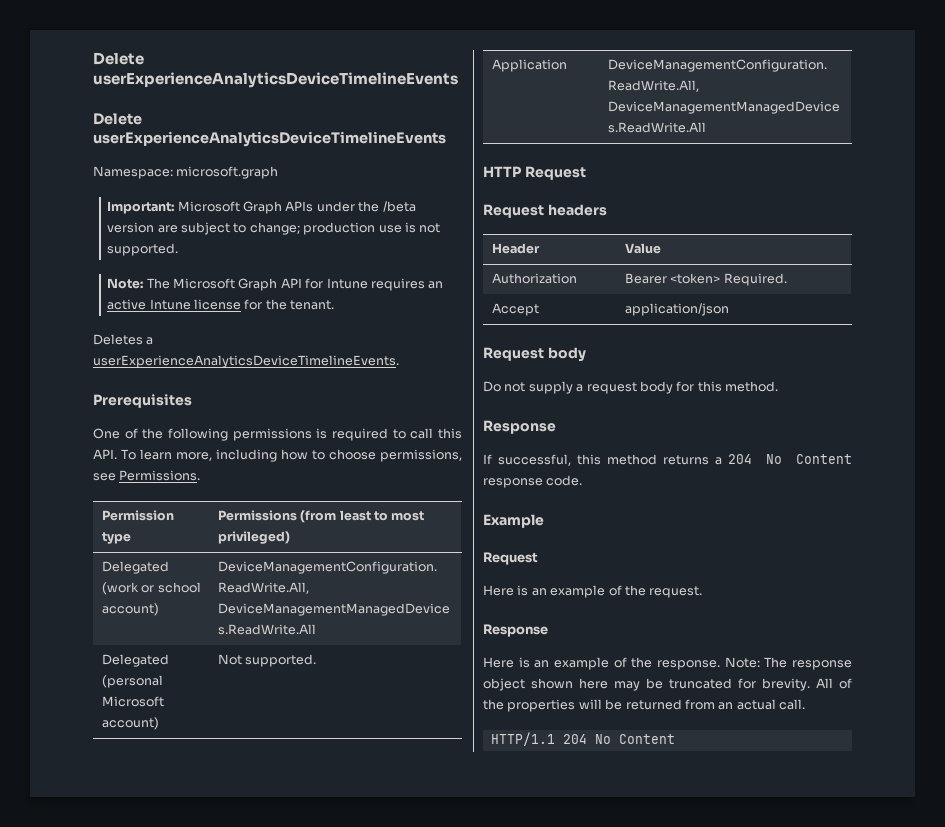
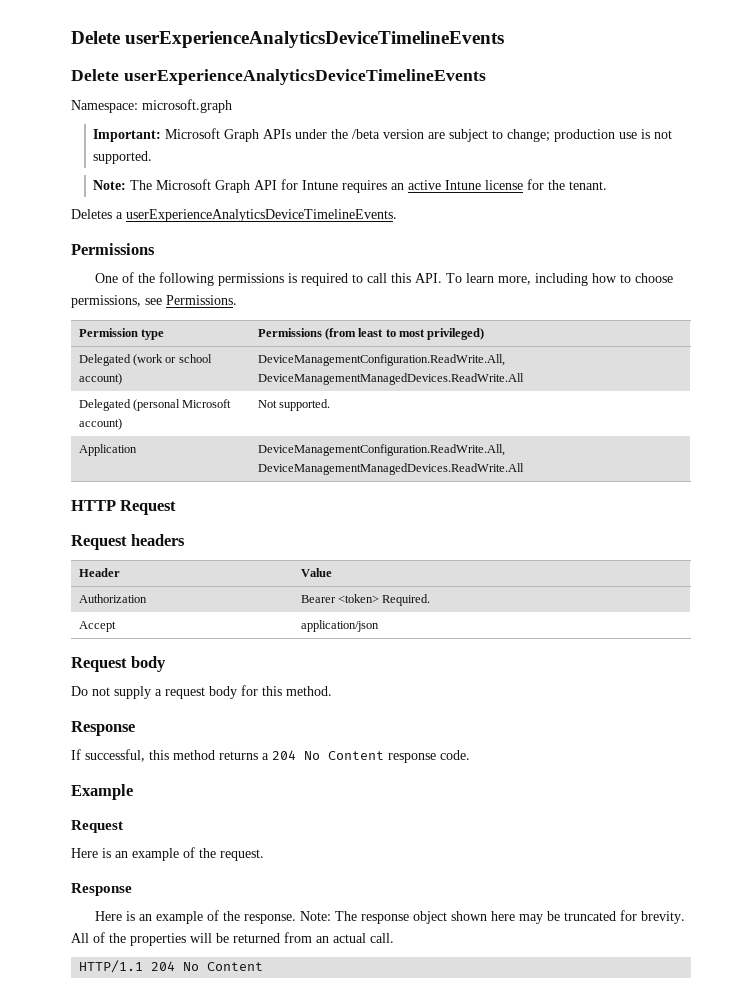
[93,394,192,408] Prerequisites -> [71,243,155,255] Permissions

